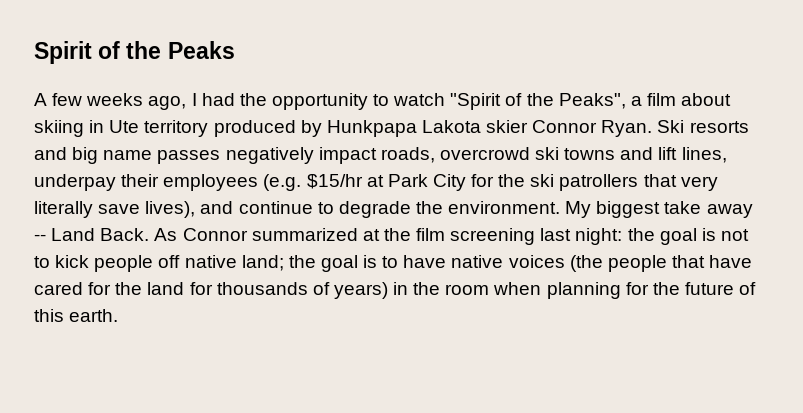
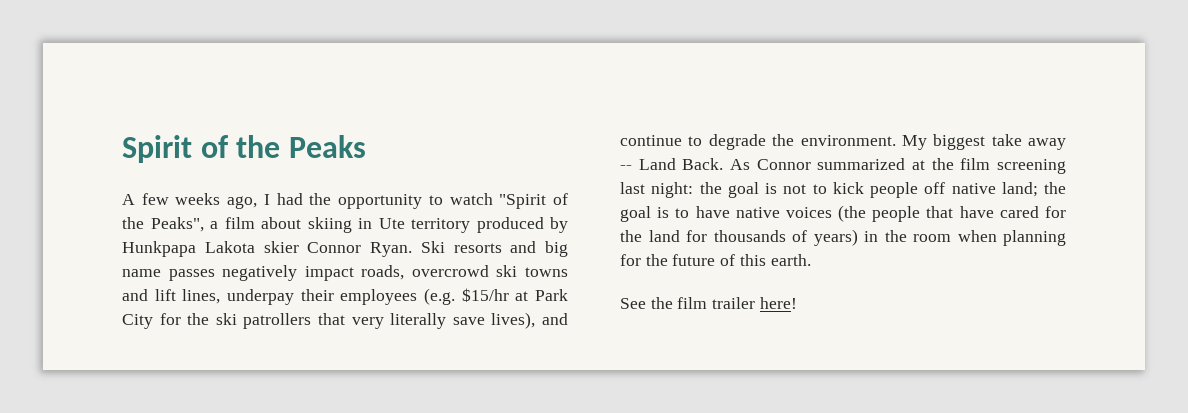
(119, 315) none -> [620,297,797,309] // See the film trailer here!

